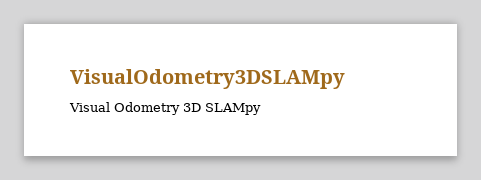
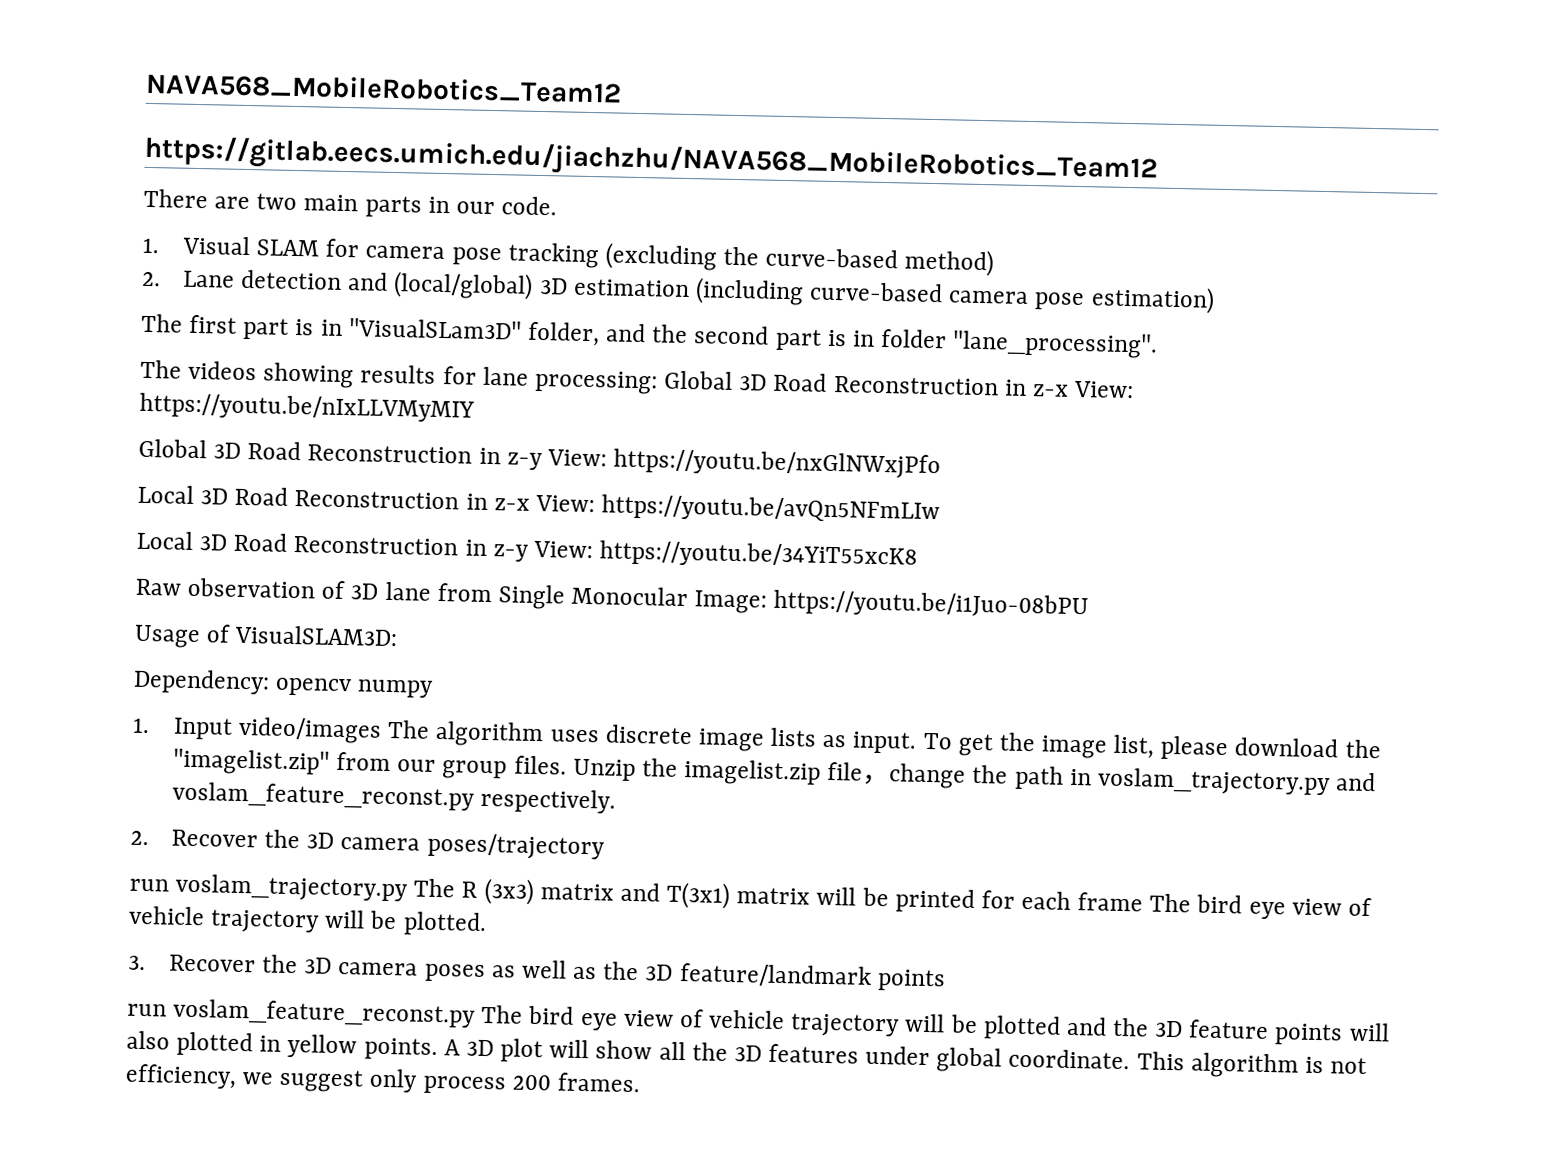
[70,69,345,89] [69,102,261,115] VisualOdometry3DSLAMpy // Visual Odometry 3D SLAMpy -> [145,72,622,104] [144,135,1158,186] [143,188,558,218] [142,235,995,277] [142,269,1215,314] [141,313,1159,359] [140,359,1135,399] [139,392,475,423] [138,438,942,480] [137,484,941,525] [136,530,919,570] [135,577,1090,620] [134,624,399,649] [133,668,435,698] [132,716,1382,761] [172,748,1376,797] [171,781,617,814] [130,829,605,861] [129,873,1372,920] [129,905,487,937] [128,954,946,992] [127,998,1390,1046] [126,1030,1368,1079] [125,1063,641,1095] NAVA568_MobileRobotics_Team12 // https://gitlab.eecs.umich.edu/jiachzhu/NAVA568_MobileRobotics_Team12 // There are two main parts in our code. // 1. Visual SLAM for camera pose tracking (excluding the curve-based method) // 2. Lane detection and (local/global) 3D estimation (including curve-based camera pose estimation) // The first part is in "VisualSLam3D" folder, and the second part is in folder "lane_processing". // The videos showing results for lane processing: Global 3D Road Reconstruction in z-x View: https://youtu.be/nIxLLVMyMIY // Global 3D Road Reconstruction in z-y View: https://youtu.be/nxGlNWxjPfo // Local 3D Road Reconstruction in z-x View: https://youtu.be/avQn5NFmLIw // Local 3D Road Reconstruction in z-y View: https://youtu.be/34YiT55xcK8 // Raw observation of 3D lane from Single Monocular Image: https://youtu.be/i1Juo-08bPU // Usage of VisualSLAM3D: // Dependency: opencv numpy // 1. Input video/images The algorithm uses discrete image lists as input. To get the image list, please download the "imagelist.zip" from our group files. Unzip the imagelist.zip file，change the path in voslam_trajectory.py and voslam_feature_reconst.py respectively. // 2. Recover the 3D camera poses/trajectory // run voslam_trajectory.py The R (3x3) matrix and T(3x1) matrix will be printed for each frame The bird eye view of vehicle trajectory will be plotted. // 3. Recover the 3D camera poses as well as the 3D feature/landmark points // run voslam_feature_reconst.py The bird eye view of vehicle trajectory will be plotted and the 3D feature points will also plotted in yellow points. A 3D plot will show all the 3D features under global coordinate. This algorithm is not efficiency, we suggest only process 200 frames.

